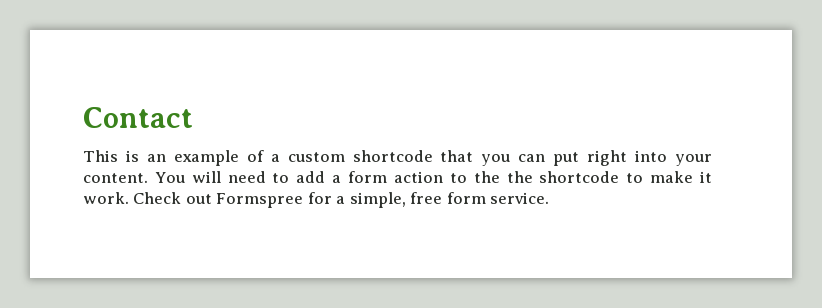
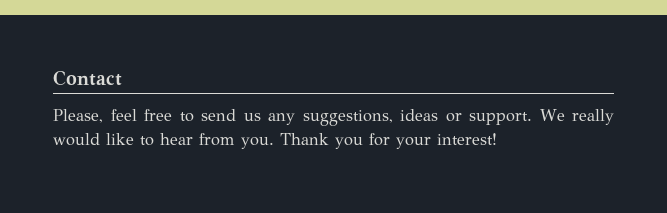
[83,150,713,166] [83,171,712,183] [83,192,550,208] This is an example of a custom shortcode that you can put right into your content. You will need to add a form action to the the shortcode to make it work. Check out Formspree for a simple, free form service. -> [53,109,614,126] [53,133,497,149] Please, feel free to send us any suggestions, ideas or support. We really would like to hear from you. Thank you for your interest!

